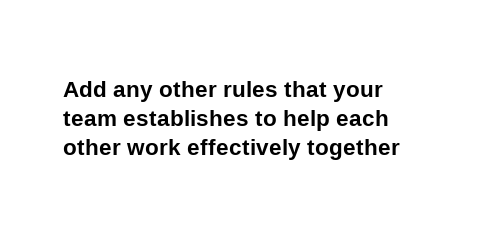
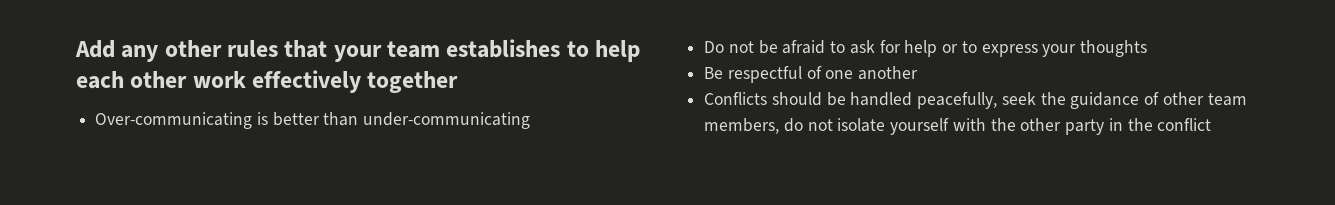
(401, 149) none -> [95,112,531,129] [704,40,1147,57] [704,66,919,83] [704,92,1247,109] [704,118,1212,135] // Over-communicating is better than under-communicating // Do not be afraid to ask for help or to express your thoughts // Be respectful of one another // Conflicts should be handled peacefully, seek the guidance of other team members, do not isolate yourself with the other party in the conflict

